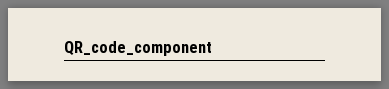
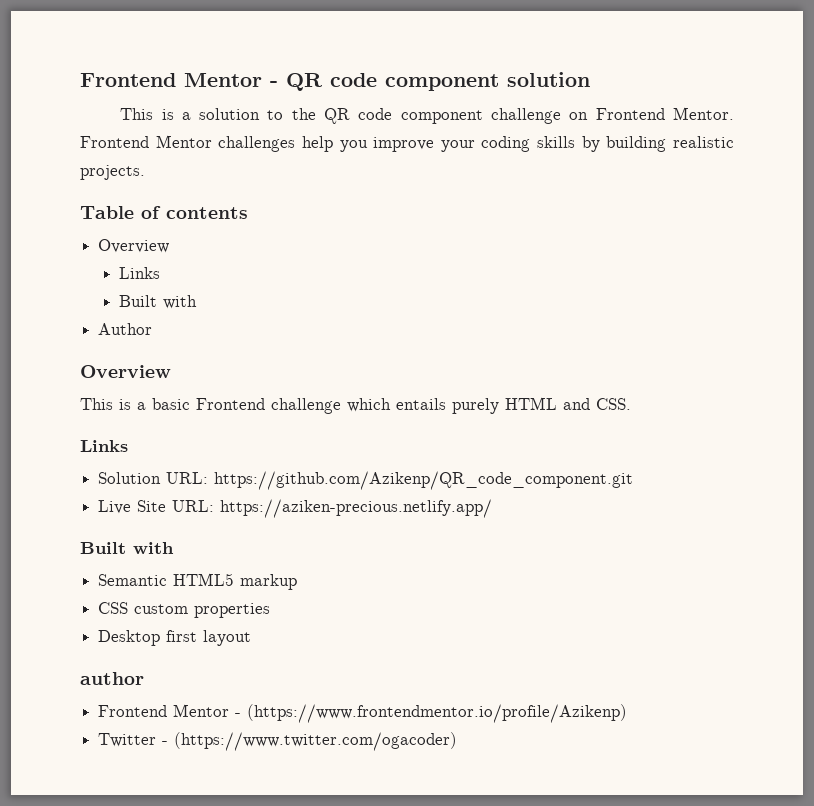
[64,41,212,56] QR_code_component -> [80,72,590,91] [120,107,734,124] [80,135,734,152] [80,165,145,180] [80,206,248,219] [98,239,170,253] [118,267,160,279] [118,295,197,309] [98,323,153,335] [80,365,171,378] [80,397,631,414] [80,440,128,452] [98,471,634,490] [98,499,493,518] [80,542,174,554] [98,573,298,590] [98,602,271,618] [98,630,252,646] [80,672,144,685] [98,704,628,723] [98,732,458,751] Frontend Mentor - QR code component solution // This is a solution to the QR code component challenge on Frontend Mentor. Frontend Mentor challenges help you improve your coding skills by building realistic projects. // Table of contents // Overview // Links // Built with // Author // Overview // This is a basic Frontend challenge which entails purely HTML and CSS. // Links // Solution URL: https://github.com/Azikenp/QR_code_component.git // Live Site URL: https://aziken-precious.netlify.app/ // Built with // Semantic HTML5 markup // CSS custom properties // Desktop first layout // author // Frontend Mentor - (https://www.frontendmentor.io/profile/Azikenp) // Twitter - (https://www.twitter.com/ogacoder)

